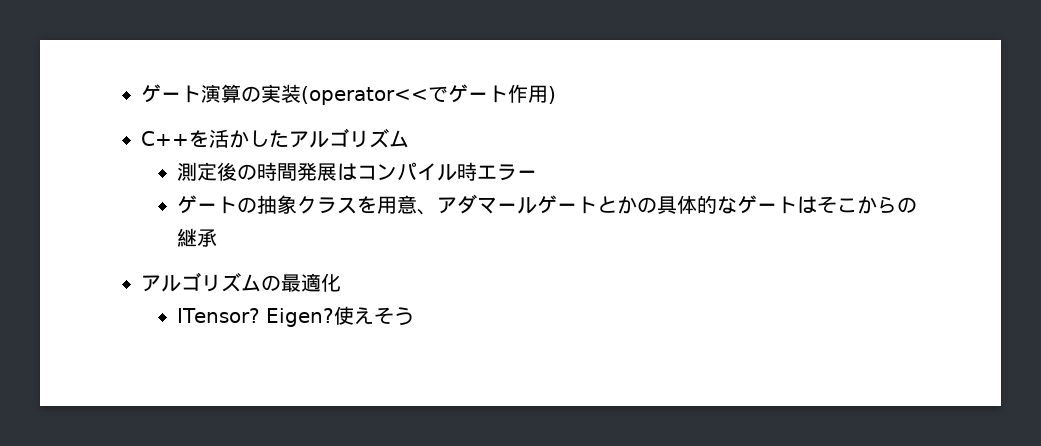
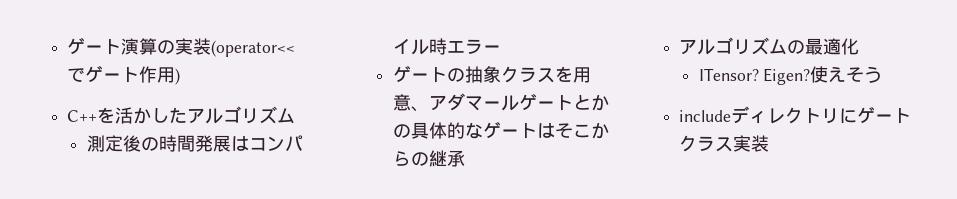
(415, 316) none -> [679,106,912,124] [679,135,770,152] // includeディレクトリにゲートクラス実装

